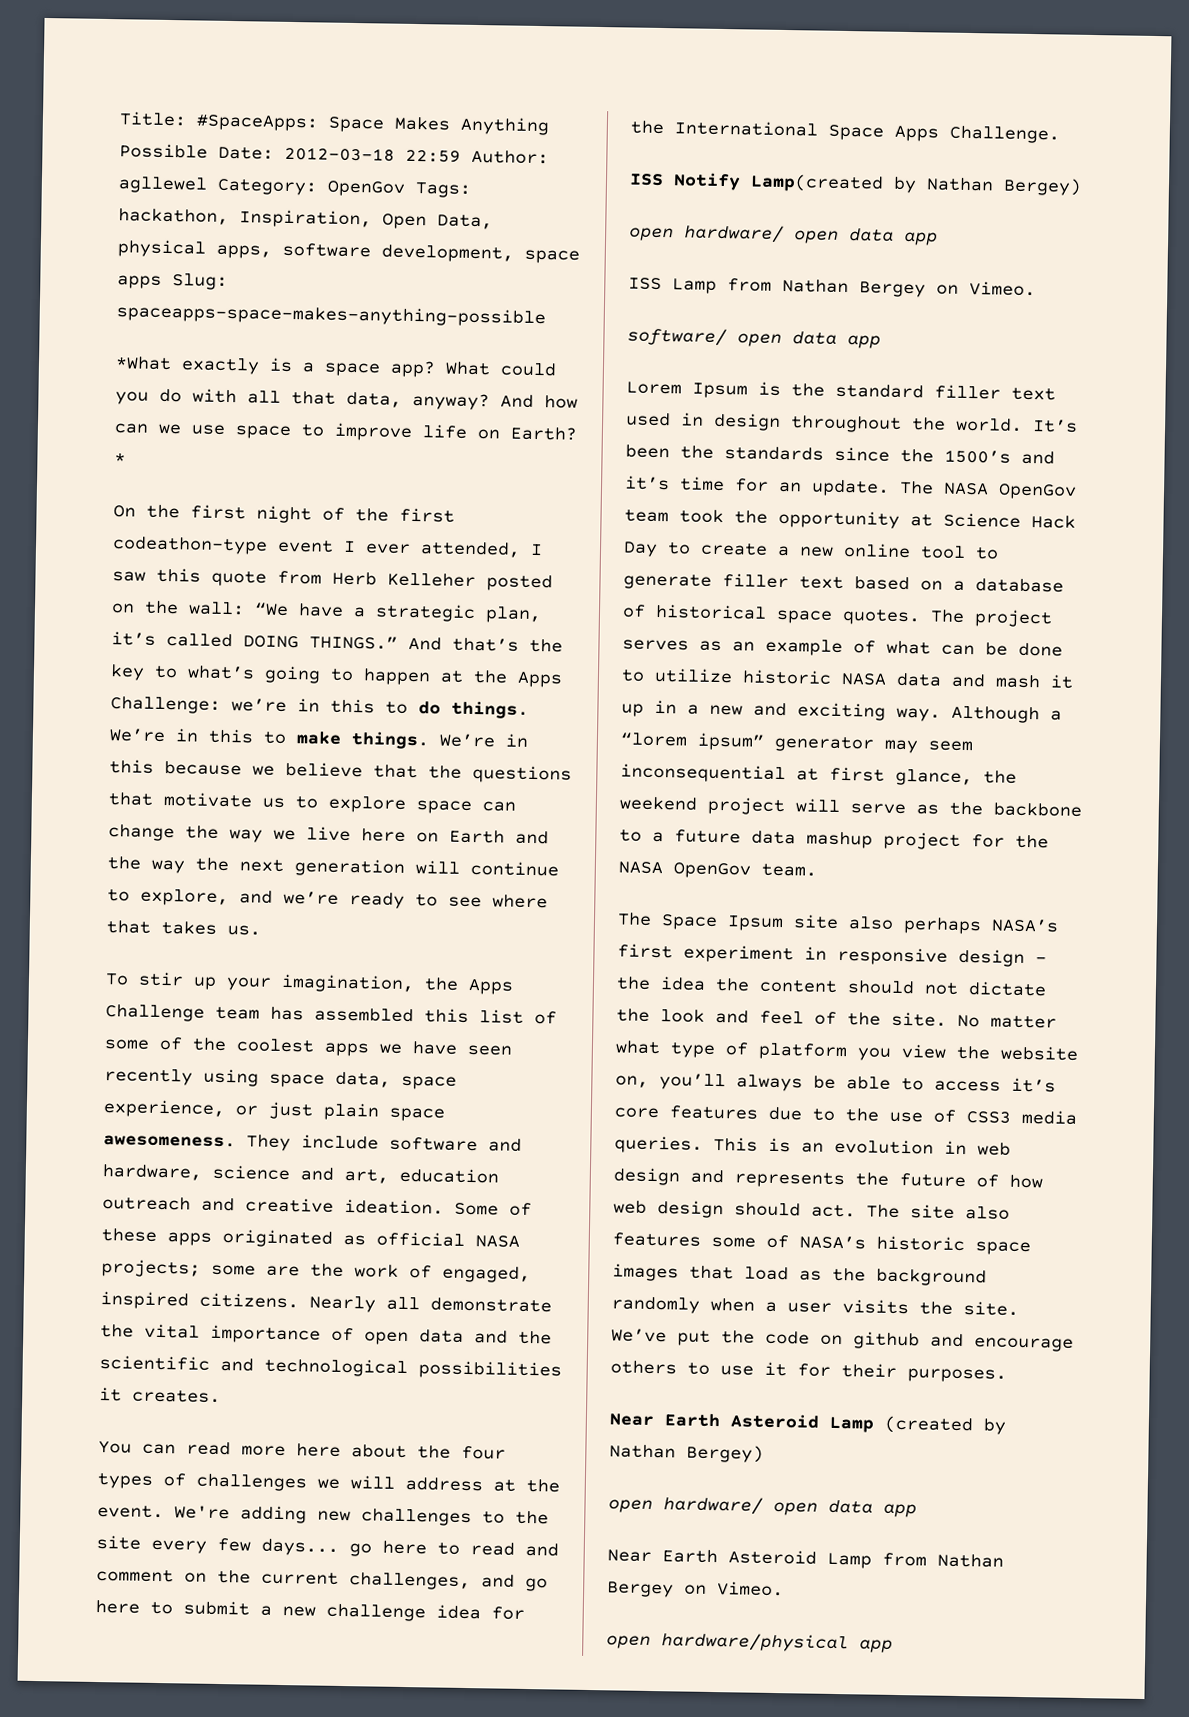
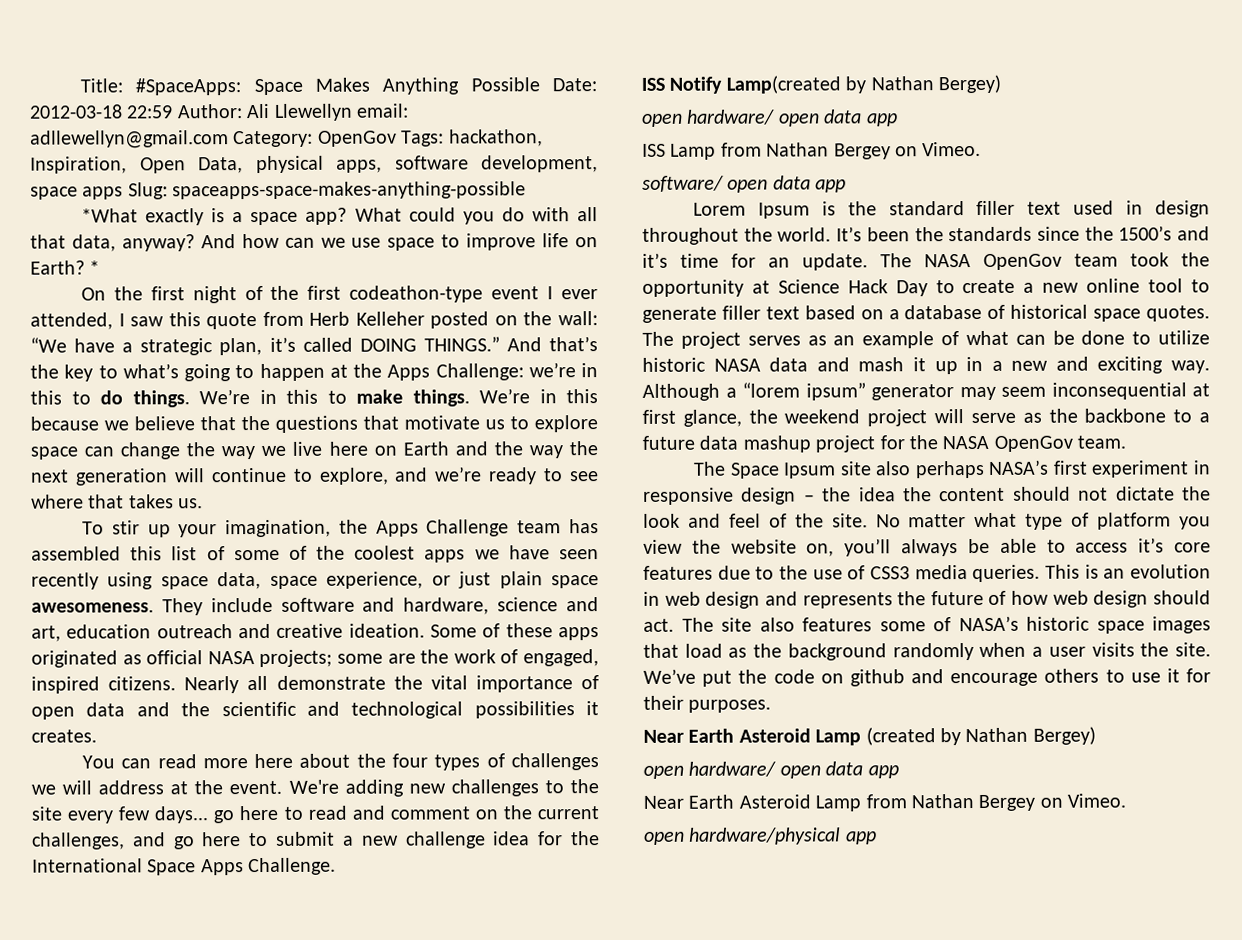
[118,176,208,194] agllewel -> [246,103,409,121] [30,130,229,149] Ali Llewellyn email: adllewellyn@gmail.com

